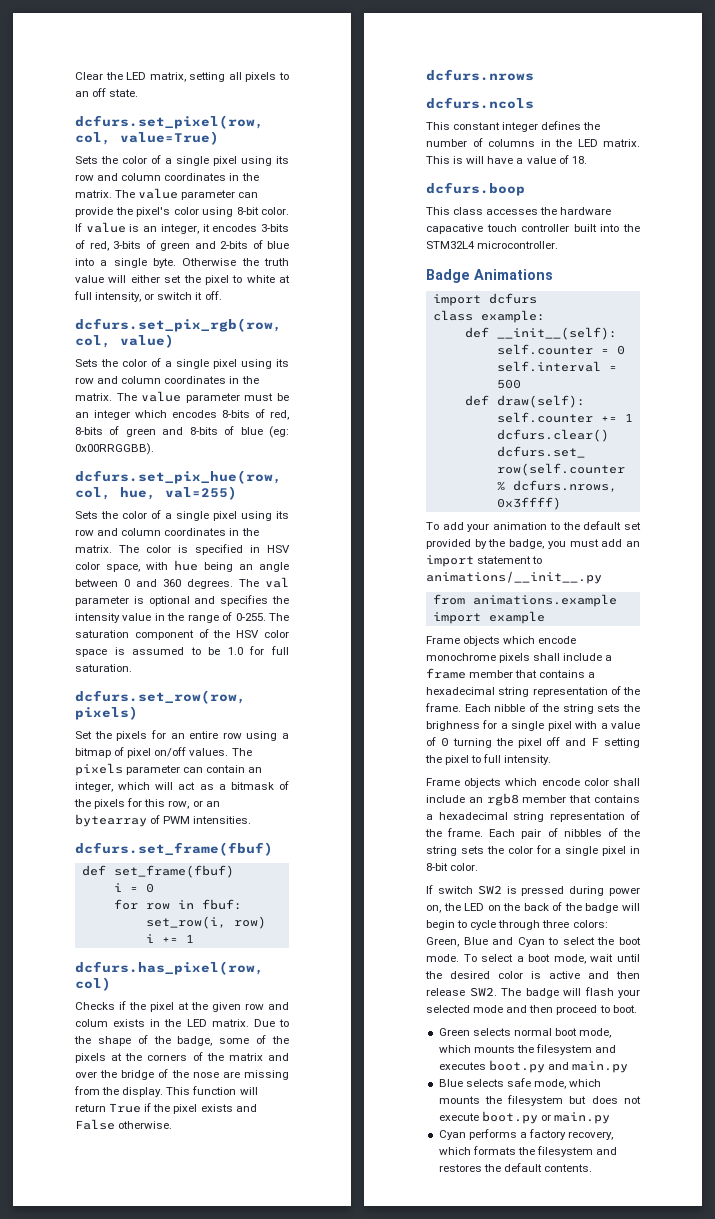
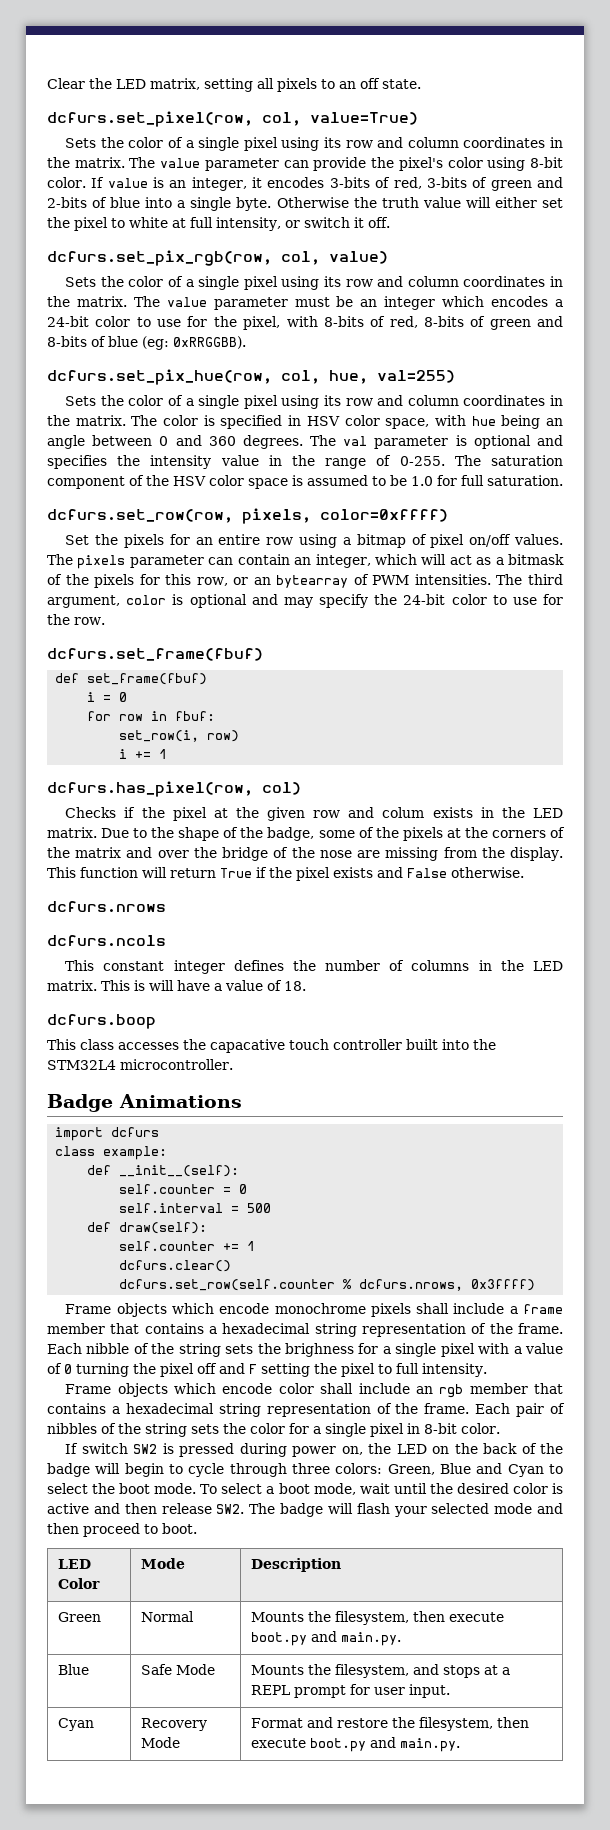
(217, 414) none -> [555,299,564,307] [47,316,318,330] a 24-bit color to use for the pixel, with
[75,443,154,455] 0x00RRGGBB). -> [173,336,246,349] 0xRRGGBB).
[75,706,138,720] pixels) -> [242,508,448,524] pixels, color=0xffff)
(252, 820) none -> [496,574,563,585] [47,594,564,608] [47,614,105,625] The third argument, color is optional and may specify the 24-bit color to use for the row.
[560,207,612,215] hardware -> (206, 1044) none
[426,521,641,532] [426,539,640,549] [426,555,543,567] [426,571,602,584] [432,594,617,607] [432,611,545,624] // To add your animation to the default set provided by the badge, you must add an import statement to animations/__init__.py // from animations.example import example -> (536, 1285) none
[486,793,519,806] rgb8 -> [439,1384,464,1398] rgb
[438,1028,612,1038] [438,1044,617,1055] [438,1060,628,1073] [438,1078,602,1089] [438,1095,641,1106] [438,1111,610,1124] [438,1129,614,1140] [438,1146,618,1157] [438,1163,592,1172] // Green selects normal boot mode, which mounts the filesystem and executes boot.py and main.py // Blue selects safe mode, which mounts the filesystem but does not execute boot.py or main.py // Cyan performs a factory recovery, which formats the filesystem and restores the default contents. -> [57,1559,91,1569] [57,1578,100,1589] [140,1558,185,1569] [250,1558,341,1572] [57,1612,101,1622] [140,1611,194,1622] [250,1611,504,1625] [250,1631,401,1646] [57,1664,89,1675] [140,1664,215,1675] [250,1664,510,1678] [250,1684,450,1698] [57,1718,94,1731] [140,1718,207,1731] [140,1737,180,1748] [250,1717,529,1731] [250,1737,460,1752] // LED Color | Mode | Description // Green | Normal | Mounts the filesystem, then execute boot.py and main.py. // Blue | Safe Mode | Mounts the filesystem, and stops at a REPL prompt for user input. // Cyan | Recovery Mode | Format and restore the filesystem, then execute boot.py and main.py.

